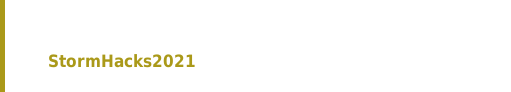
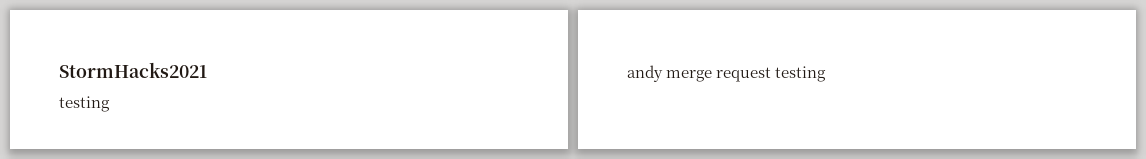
(196, 61) none -> [59,96,110,112] [627,65,827,82] // testing // andy merge request testing

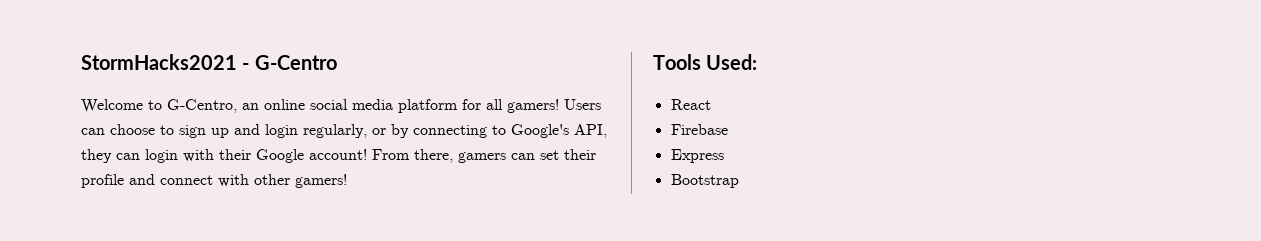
[59,96,110,112] [627,65,827,82] // testing // andy merge request testing -> [242,55,337,70] [81,99,601,113] [81,124,607,138] [81,149,596,163] [81,174,347,188] [653,54,758,70] [670,99,711,110] [670,124,728,135] [670,149,724,163] [670,174,739,188] - G-Centro // Welcome to G-Centro, an online social media platform for all gamers! Users can choose to sign up and login regularly, or by connecting to Google's API, they can login with their Google account! From there, gamers can set their profile and connect with other gamers! // Tools Used: // React // Firebase // Express // Bootstrap

